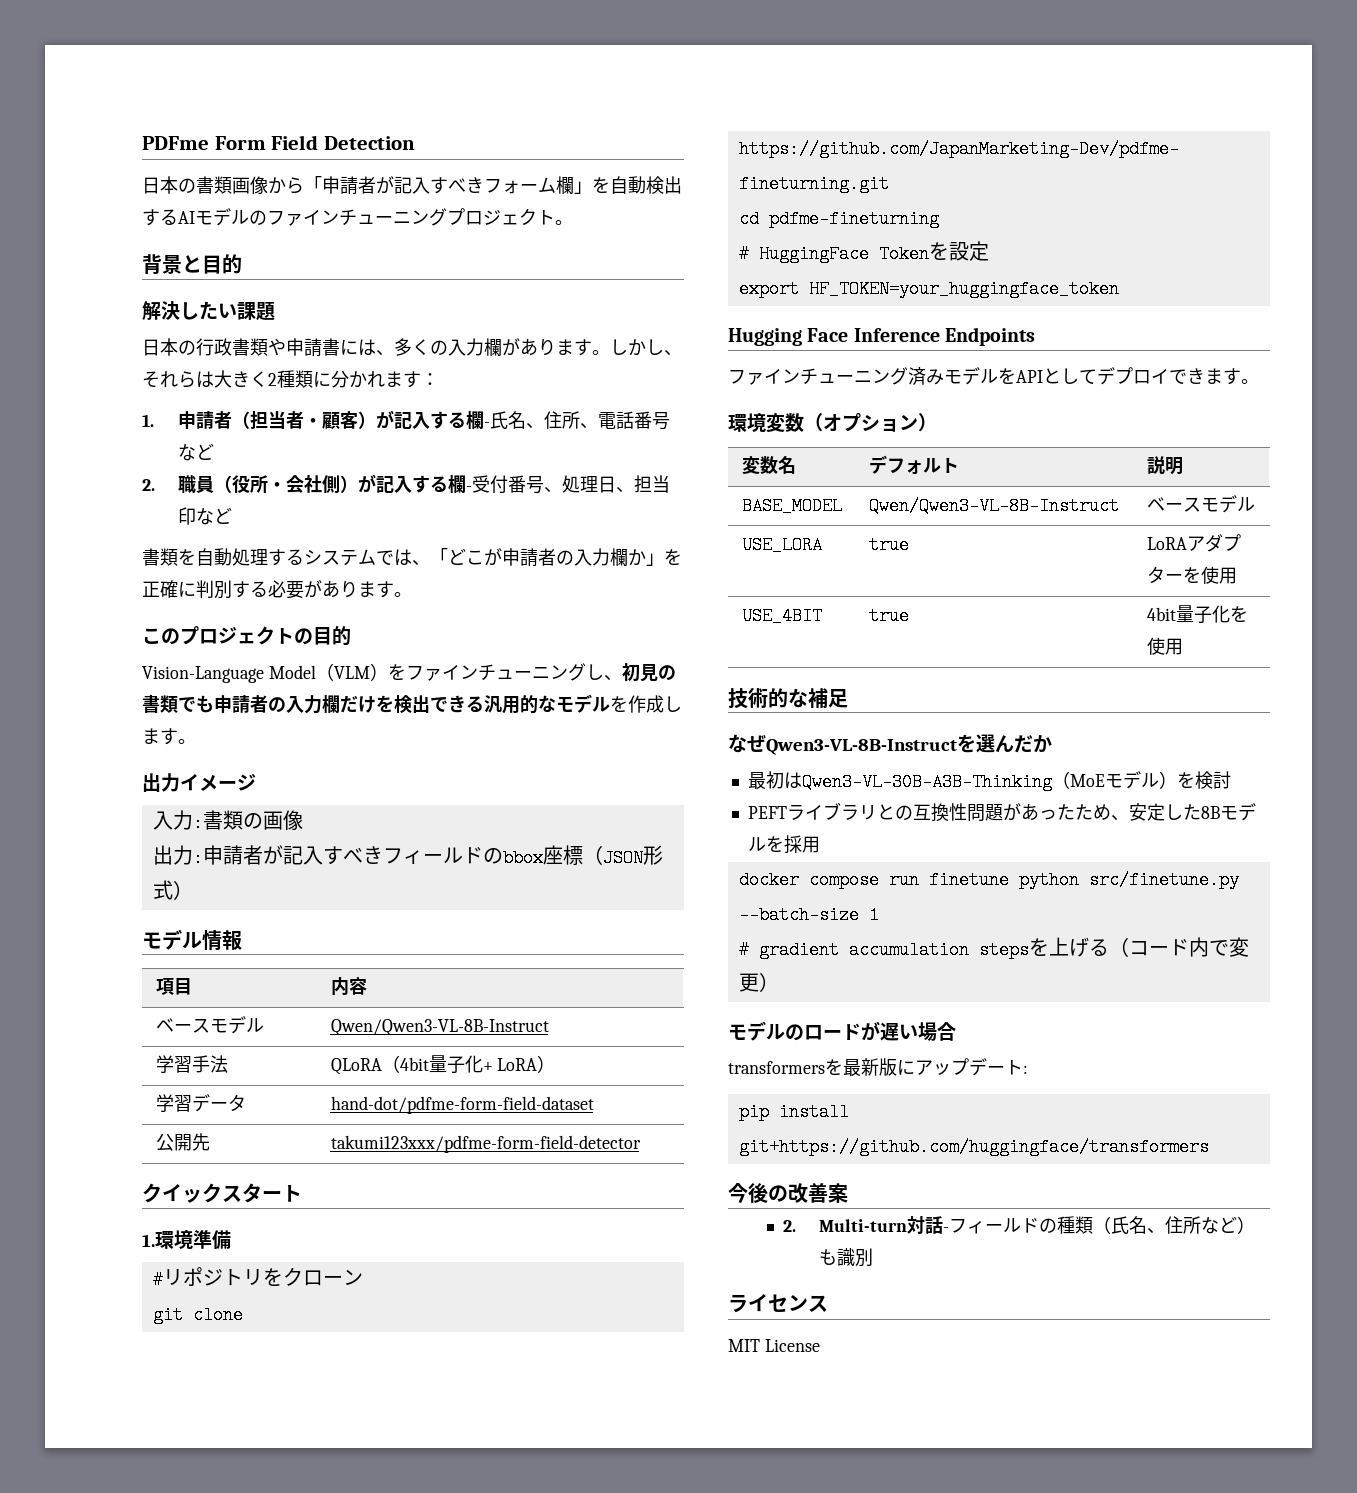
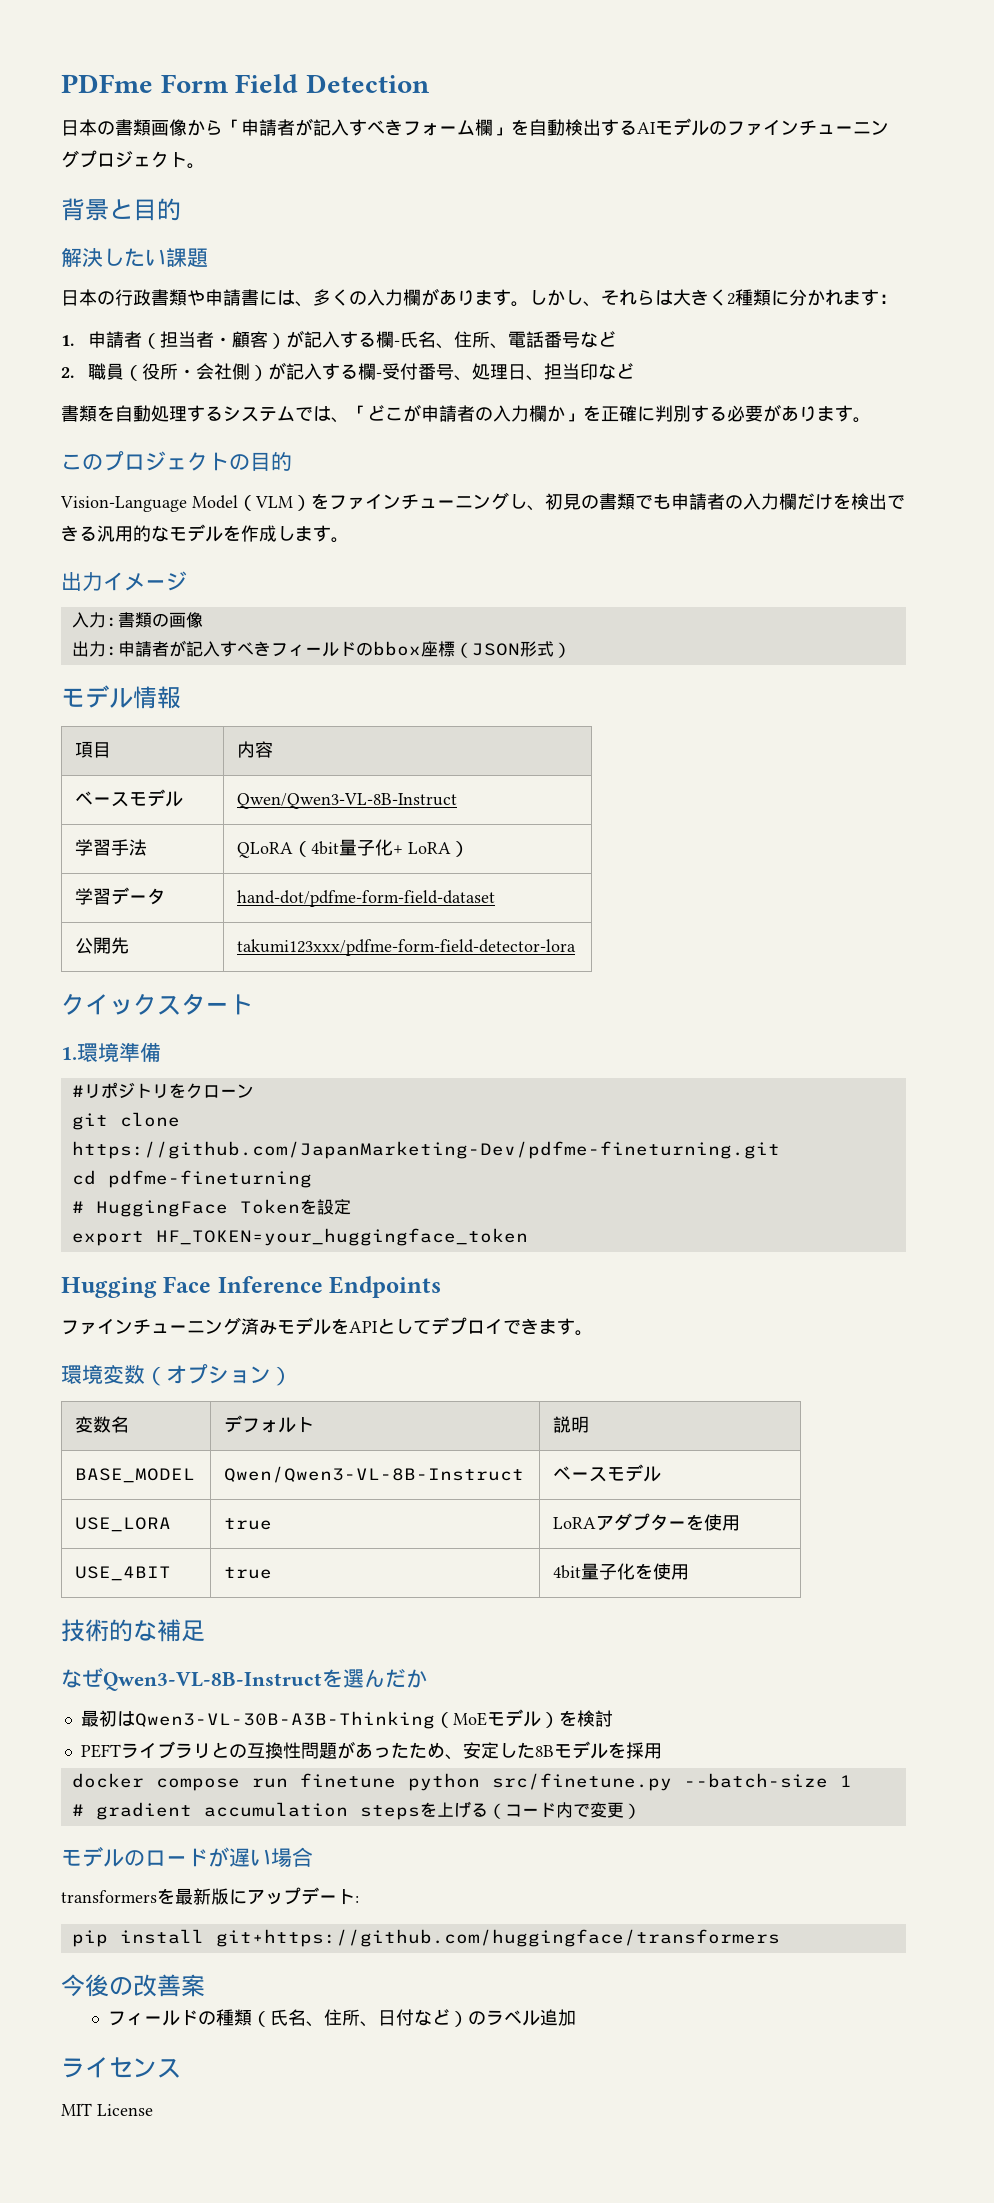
[330,1135,641,1153] takumi123xxx/pdfme-form-field-detector -> [237,939,577,956] takumi123xxx/pdfme-form-field-detector-lora
[783,1216,950,1234] 2. Multi-turn対話- -> (205, 1985) none
[1201,1216,1256,1234] [819,1248,874,1267] など）も識別 -> [359,2009,576,2027] 、日付など）のラベル追加

